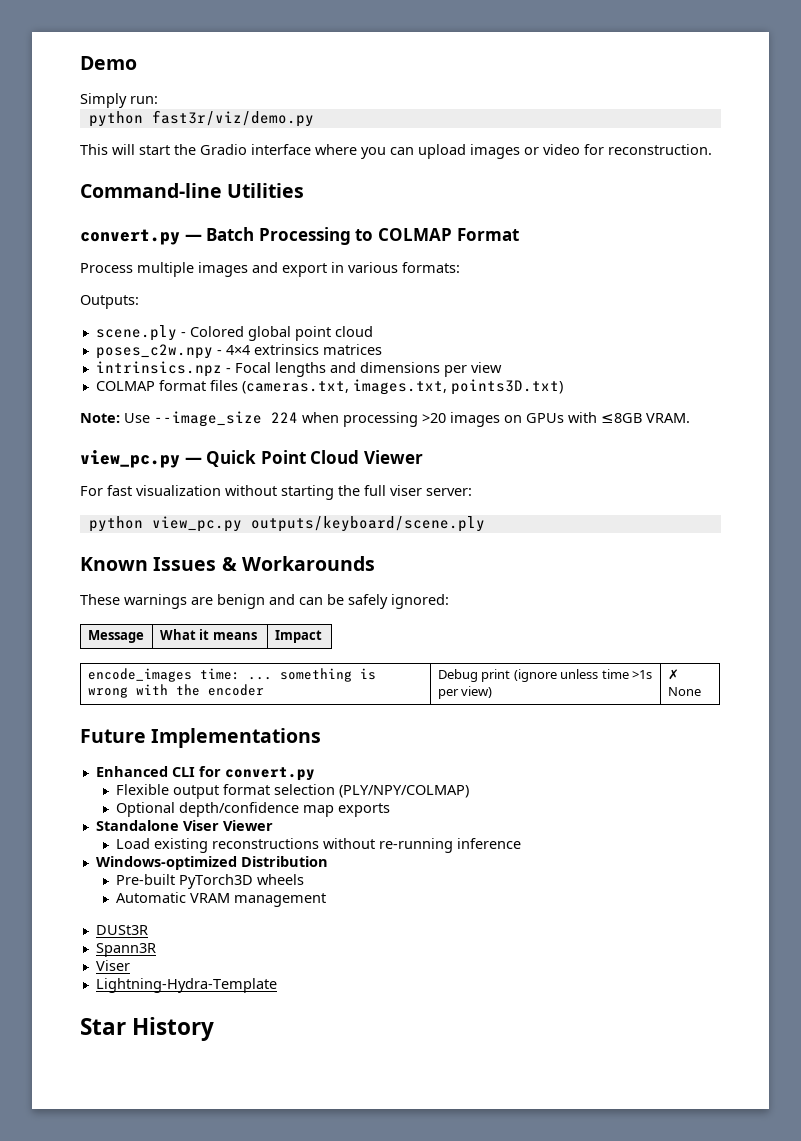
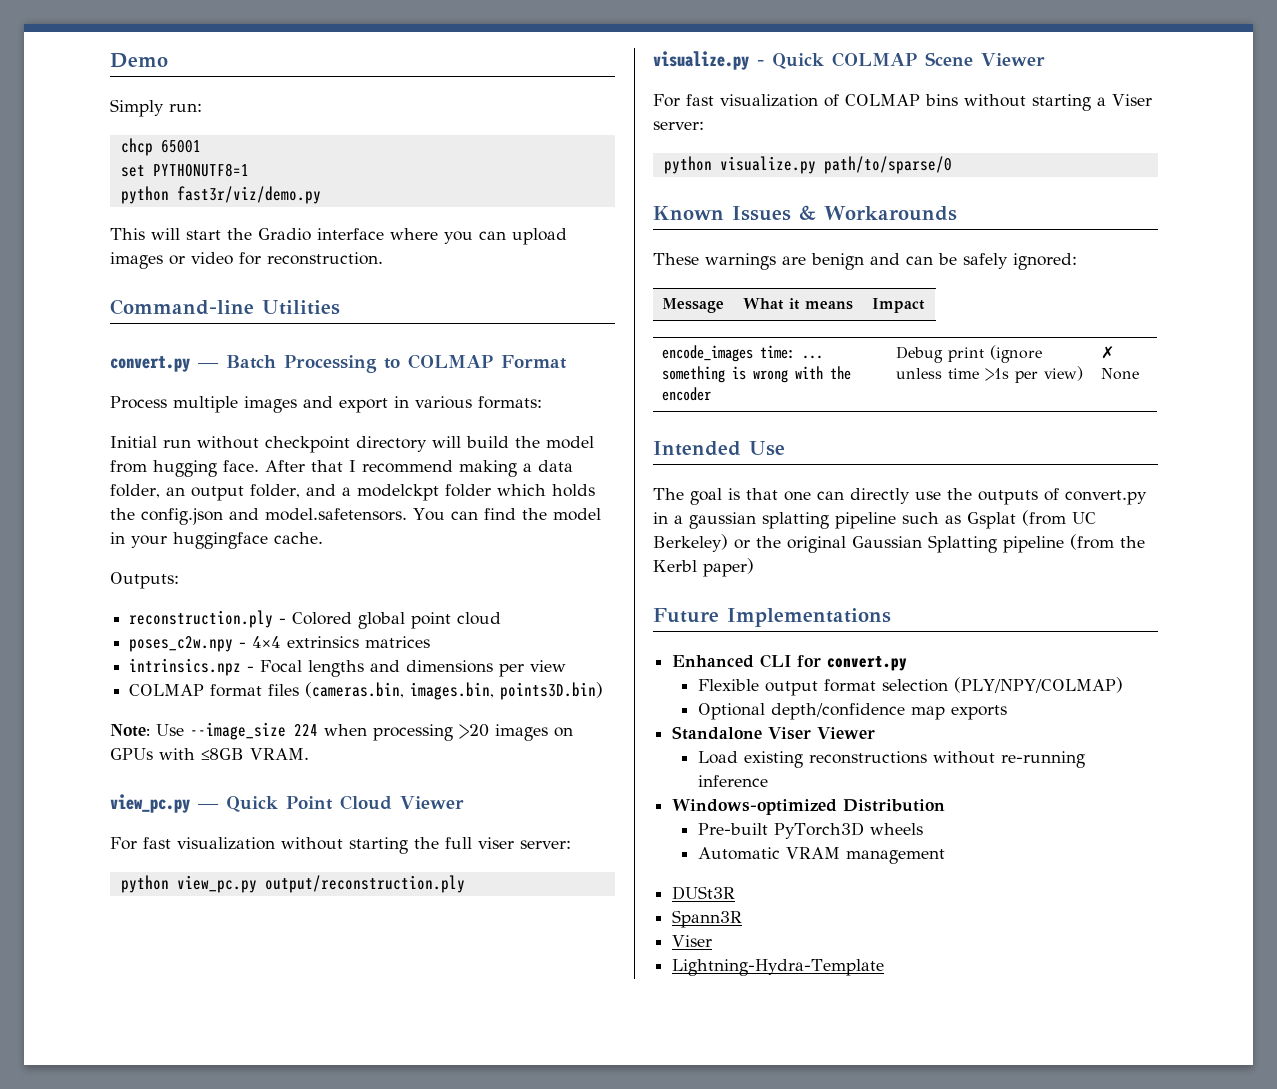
(158, 100) none -> [120,138,201,156] [120,163,249,177] // chcp 65001 // set PYTHONUTF8=1
(460, 267) none -> [110,436,594,453] [110,460,573,477] [110,484,595,501] [110,508,601,525] [110,532,323,549] // Initial run without checkpoint directory will build the model from hugging face. After that I recommend making a data folder, an output folder, and a modelckpt folder which holds the config.json and model.safetensors. You can find the model in your huggingface cache.
[95,325,177,341] scene.ply -> [129,610,274,628] reconstruction.ply
[241,379,563,395] (cameras.txt, images.txt, points3D.txt) -> [305,682,604,700] (cameras.bin, images.bin, points3D.bin)
[250,516,485,532] outputs/keyboard/scene.ply -> [264,875,465,893] [653,51,1045,70] [653,94,1152,111] [653,121,704,130] [663,156,952,174] output/reconstruction.ply // visualize.py - Quick COLMAP Scene Viewer // For fast visualization of COLMAP bins without starting a Viser server: // python visualize.py path/to/sparse/0
(701, 691) none -> [653,441,785,456] [653,488,1147,505] [653,510,1096,529] [653,534,1145,553] [653,558,754,577] // Intended Use // The goal is that one can directly use the outputs of convert.py in a gaussian splatting pipeline such as Gsplat (from UC Berkeley) or the original Gaussian Splatting pipeline (from the Kerbl paper)
[80,1017,215,1041] // Star History -> (885, 967) none

